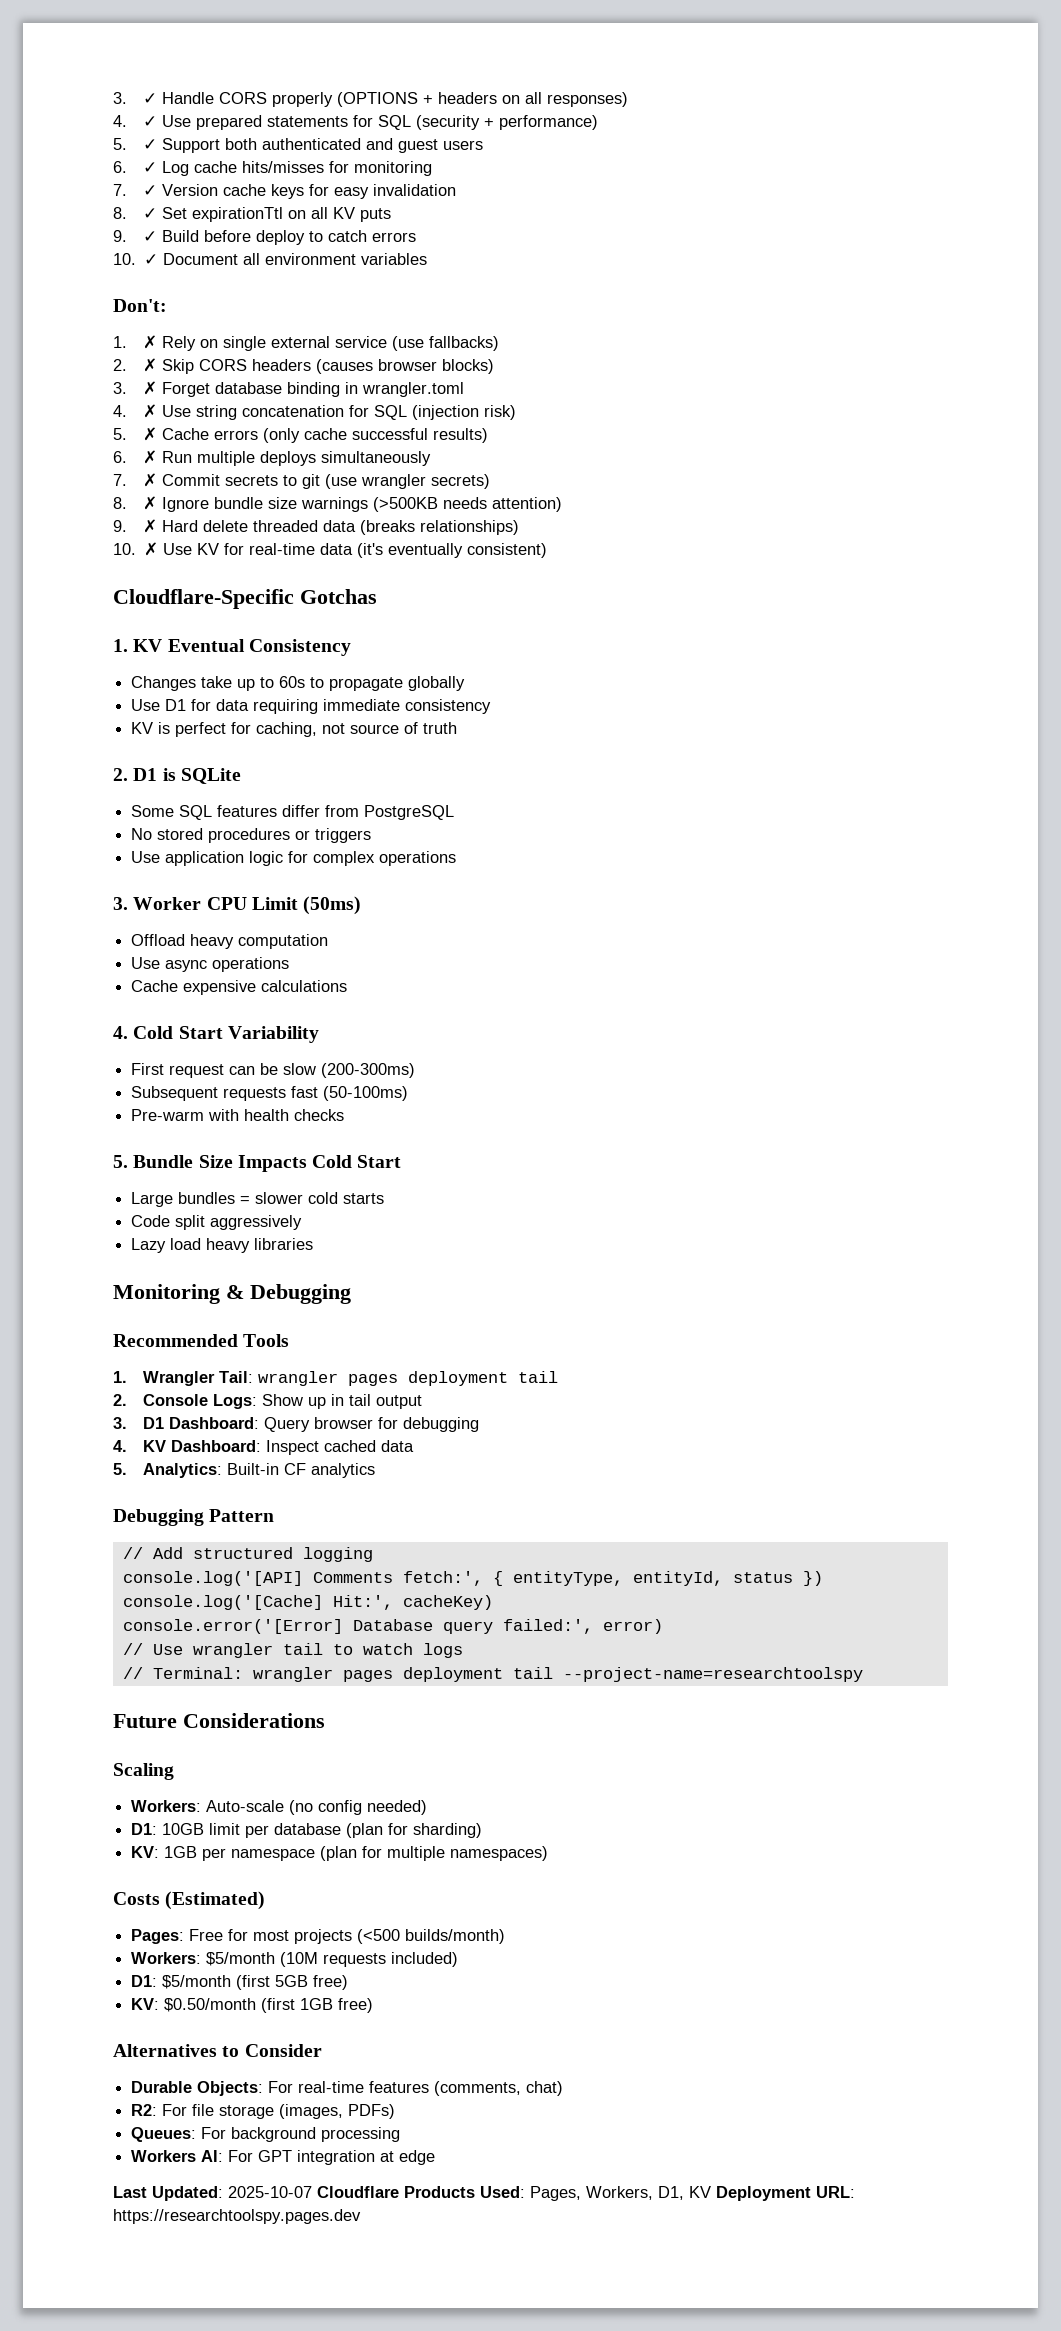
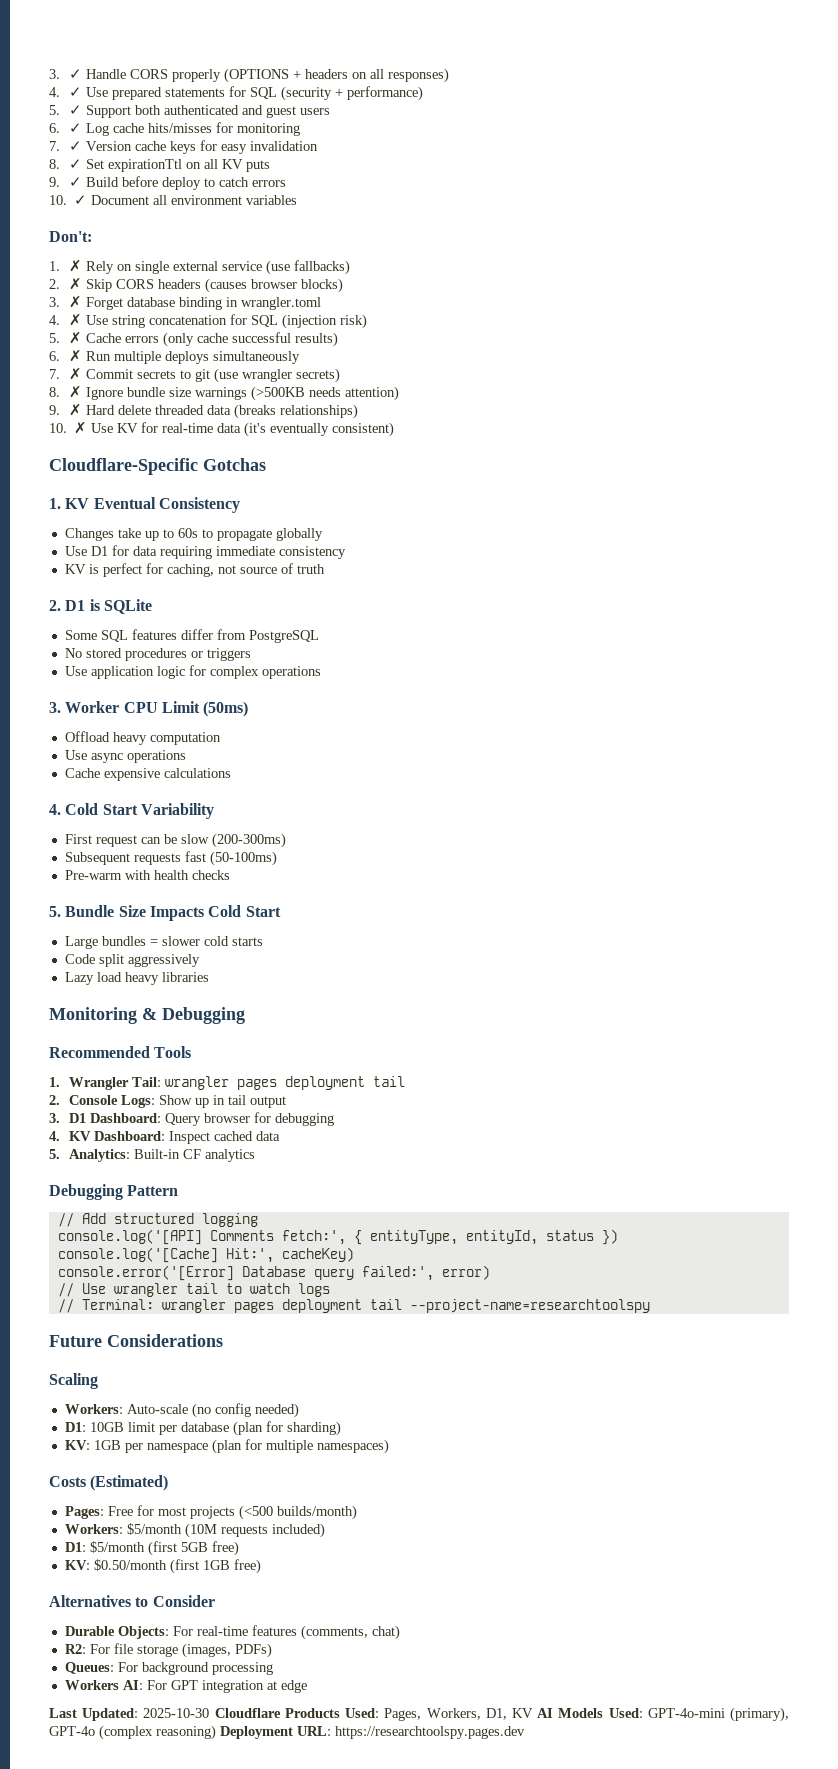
[228,2186,312,2198] 2025-10-07 -> [143,1708,210,1718] 2025-10-30
(711, 2192) none -> [537,1707,789,1722] [49,1725,216,1740] AI Models Used: GPT-4o-mini (primary), GPT-4o (complex reasoning)

